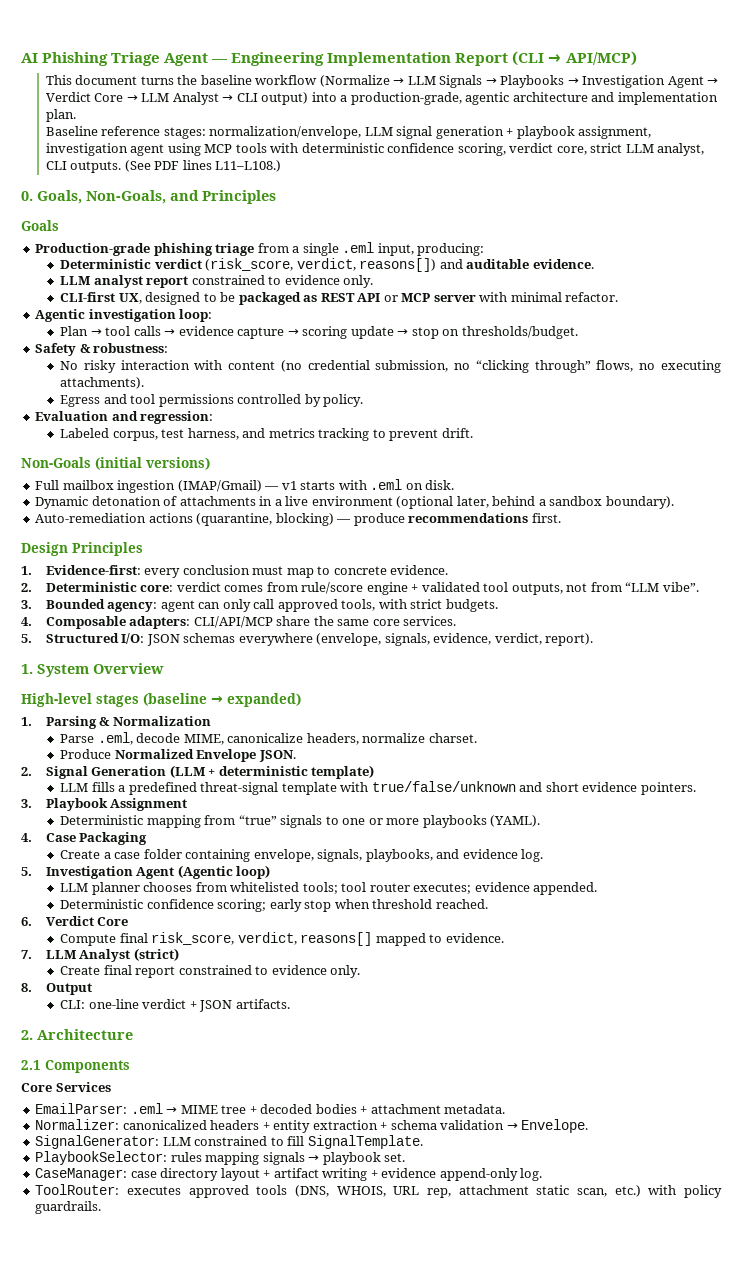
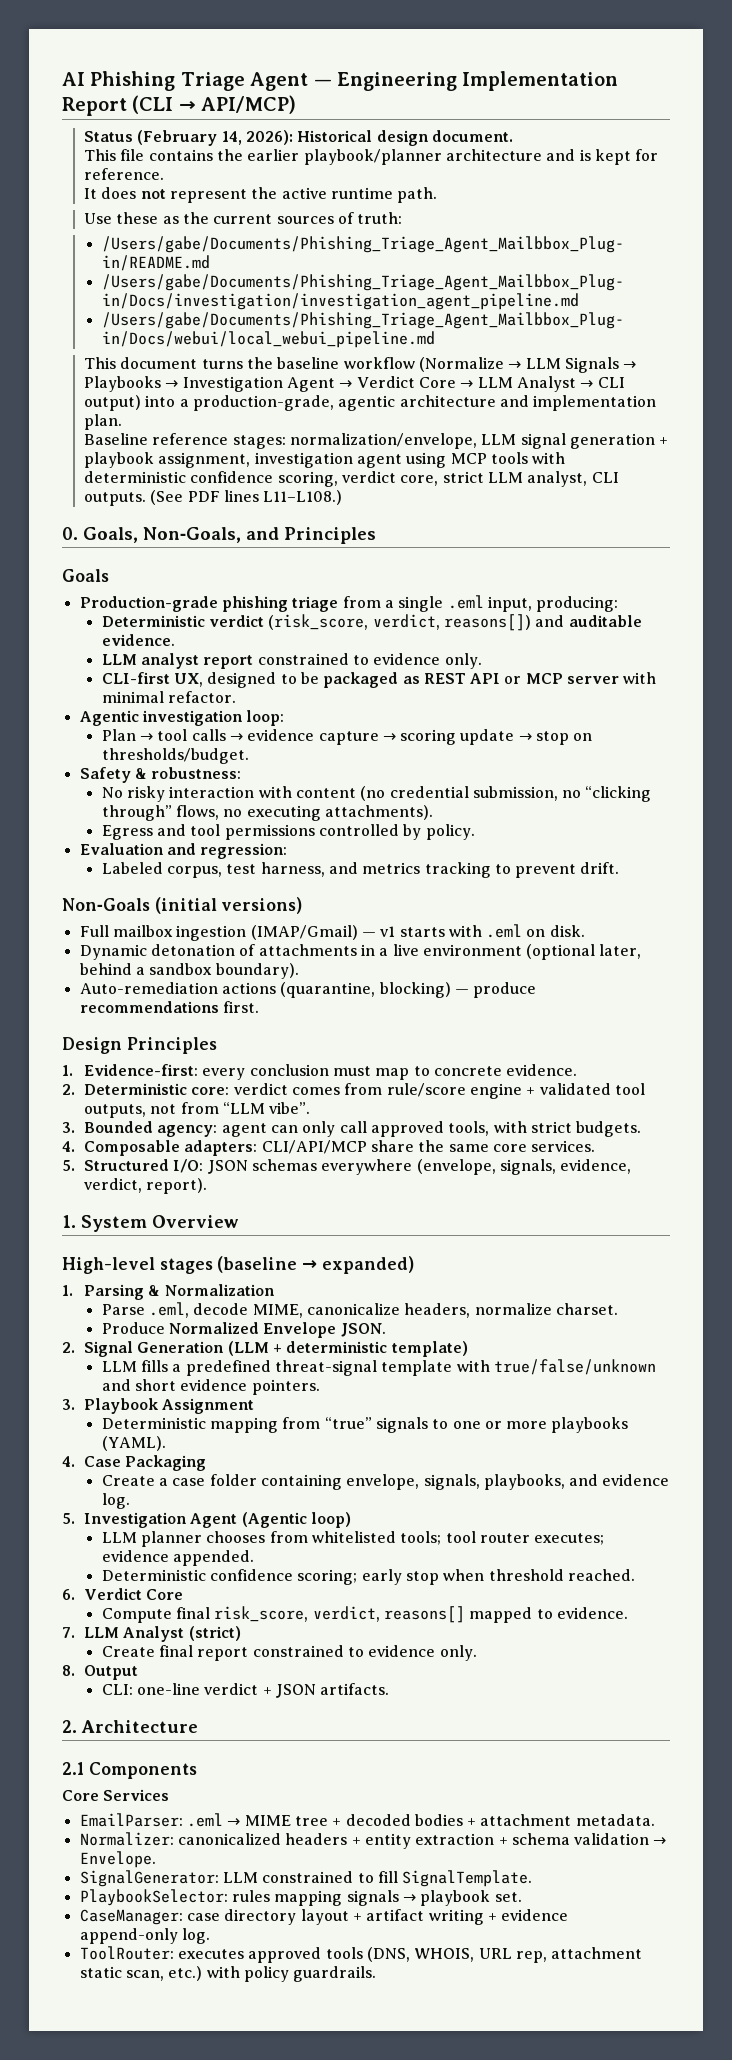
(637, 58) none -> [83,130,513,146] [83,149,659,165] [83,168,164,180] [83,187,438,203] [83,212,403,224] [101,236,624,253] [101,255,210,271] [101,274,624,291] [101,293,579,310] [101,312,624,329] [101,331,435,348] // Status (February 14, 2026): Historical design document. // This file contains the earlier playbook/planner architecture and is kept for reference. // It does not represent the active runtime path. // Use these as the current sources of truth: // /Users/gabe/Documents/Phishing_Triage_Agent_Mailbbox_Plug- in/README.md // /Users/gabe/Documents/Phishing_Triage_Agent_Mailbbox_Plug- in/Docs/investigation/investigation_agent_pipeline.md // /Users/gabe/Documents/Phishing_Triage_Agent_Mailbbox_Plug- in/Docs/webui/local_webui_pipeline.md

